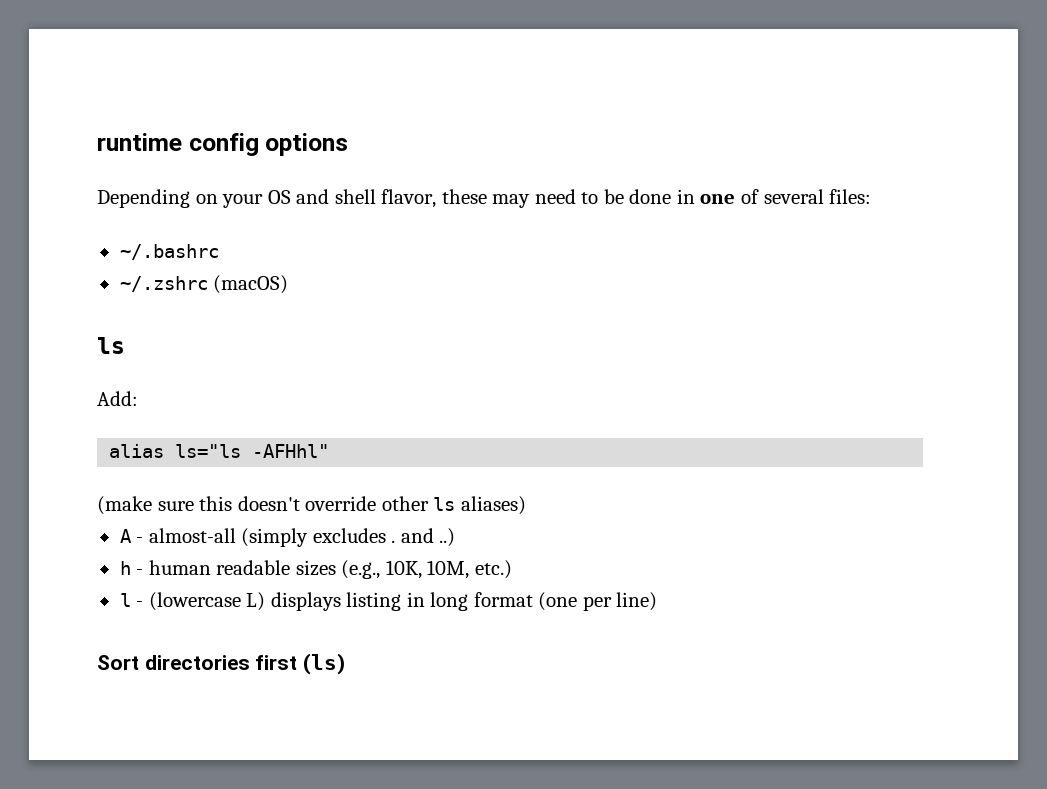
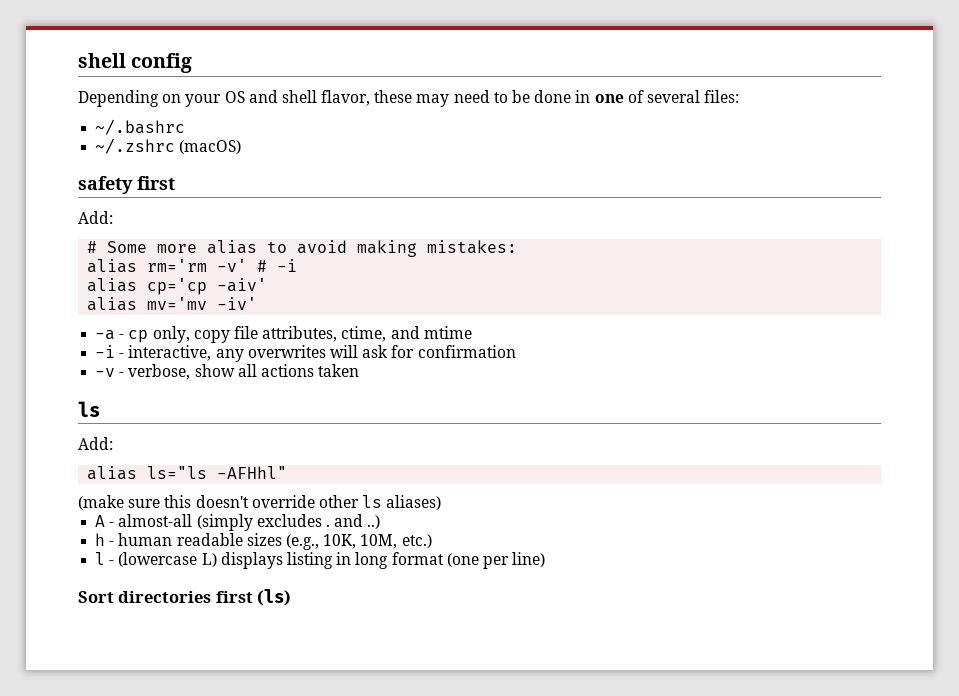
[97,133,182,151] runtime -> [78,53,126,68] shell
[265,133,349,156] options -> (193, 63) none
(289, 284) none -> [78,176,175,194] [78,211,113,224] [87,240,518,257] [87,259,298,273] [87,278,268,295] [87,297,258,311] [95,326,472,343] [95,345,516,362] [95,364,360,380] // safety first // Add: // # Some more alias to avoid making mistakes: // alias rm='rm -v' # -i // alias cp='cp -aiv' // alias mv='mv -iv' // -a - cp only, copy file attributes, ctime, and mtime // -i - interactive, any overwrites will ask for confirmation // -v - verbose, show all actions taken

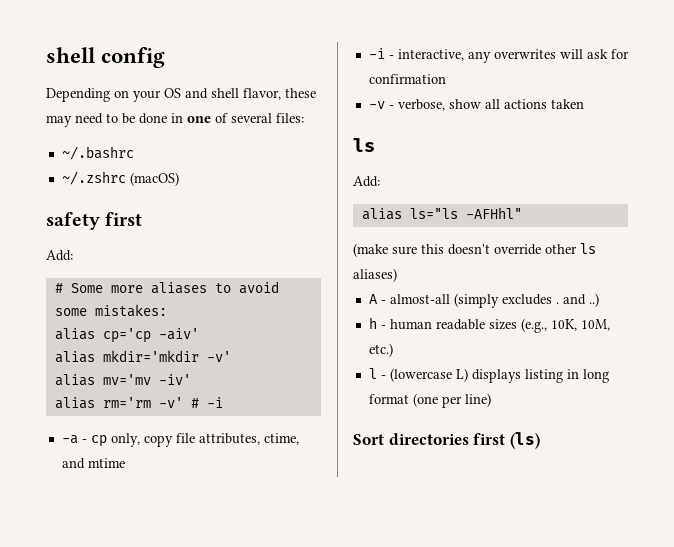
[207,240,258,254] alias -> [150,282,207,294] aliases
[357,240,418,257] making -> [54,308,87,316] some
(518, 247) none -> [54,328,199,343] [54,350,231,363] [54,374,191,386] // alias cp='cp -aiv' // alias mkdir='mkdir -v' // alias mv='mv -iv'
[87,278,268,295] [87,297,258,311] // alias cp='cp -aiv' // alias mv='mv -iv' -> (223, 402) none

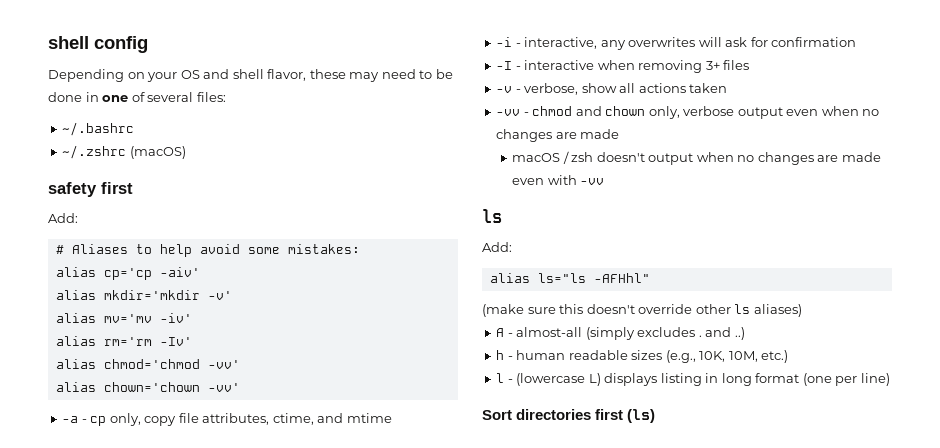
[70,282,231,294] Some more aliases to -> [71,244,192,257] Aliases to help
[158,397,223,408] -v' # -i -> [159,337,192,346] [55,359,240,369] [55,382,240,392] -Iv' // alias chmod='chmod -vv' // alias chown='chown -vv'
(446, 79) none -> [496,60,750,73] // -I - interactive when removing 3+ files
(584, 104) none -> [496,106,880,119] [496,129,620,142] [512,151,881,165] [512,175,605,185] // -vv - chmod and chown only, verbose output even when no changes are made // macOS / zsh doesn't output when no changes are made even with -vv

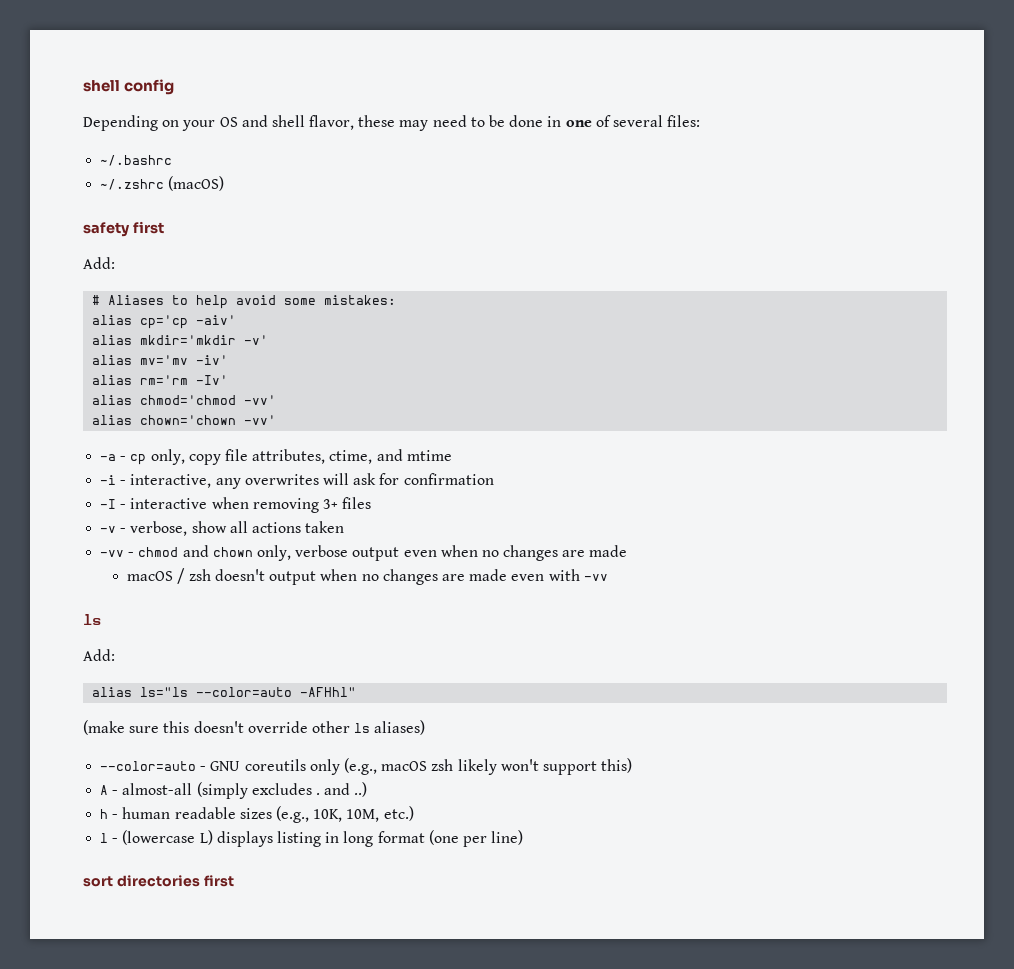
(586, 278) none -> [196,687,293,697] --color=auto
(802, 310) none -> [100,758,633,775] // --color=auto - GNU coreutils only (e.g., macOS zsh likely won't support this)
[482,410,512,420] Sort -> [83,876,113,887] sort
[627,409,656,423] (ls) -> (234, 881) none

